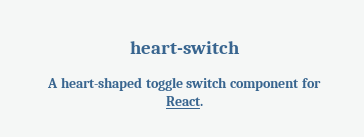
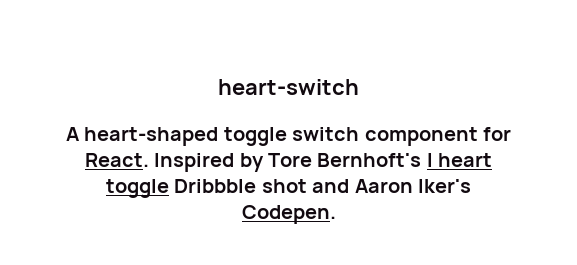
(203, 101) none -> [154,153,493,172] [106,179,471,198] [241,205,336,224] Inspired by Tore Bernhoft's I heart toggle Dribbble shot and Aaron Iker's Codepen.

